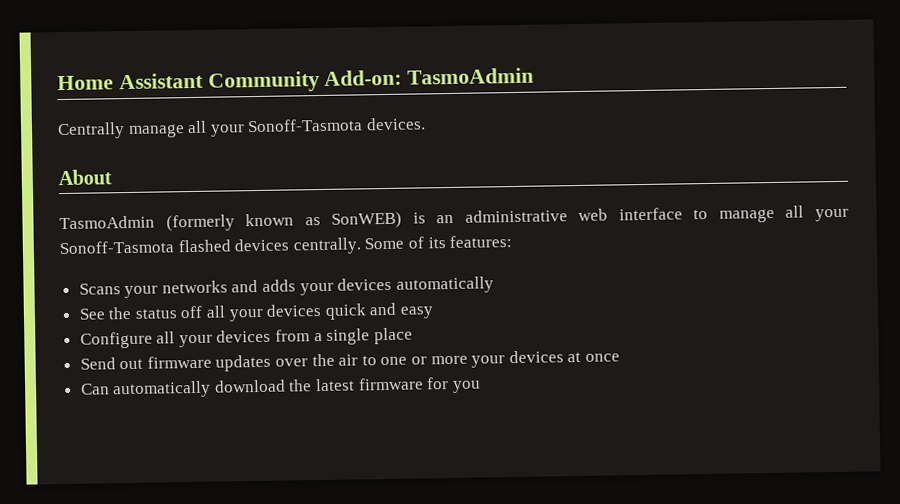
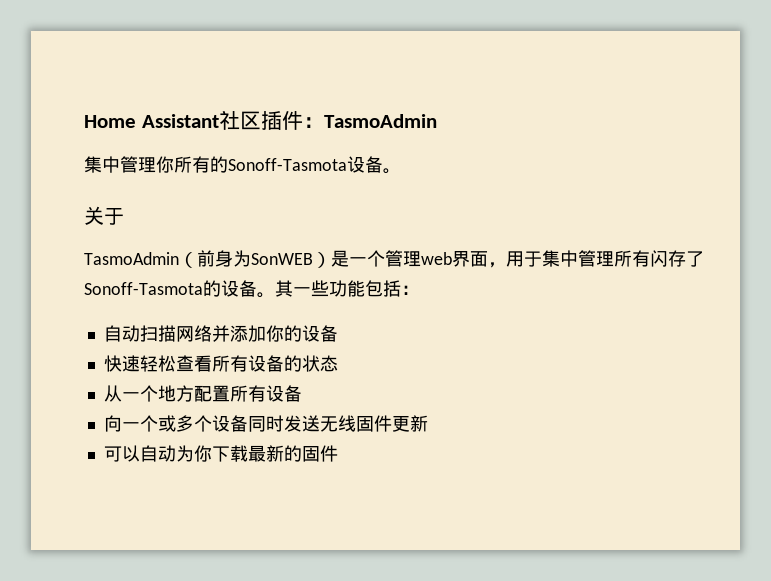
[207,69,403,93] Community Add-on: -> [218,110,324,130] 社区插件：
[57,117,426,140] [58,169,112,186] [59,205,850,232] [59,235,513,255] [78,276,494,299] [78,302,435,322] [79,327,413,349] [79,350,620,372] [80,377,481,399] Centrally manage all your Sonoff-Tasmota devices. // About // TasmoAdmin (formerly known as SonWEB) is an administrative web interface to manage all your Sonoff-Tasmota flashed devices centrally. Some of its features: // Scans your networks and adds your devices automatically // See the status off all your devices quick and easy // Configure all your devices from a single place // Send out firmware updates over the air to one or more your devices at once // Can automatically download the latest firmware for you -> [84,156,401,174] [84,206,124,225] [84,250,704,268] [84,280,419,298] [103,325,338,342] [103,355,338,372] [103,385,302,402] [103,415,428,432] [103,445,338,462] 集中管理你所有的Sonoff-Tasmota设备。 // 关于 // TasmoAdmin（前身为SonWEB）是一个管理web界面，用于集中管理所有闪存了Sonoff-Tasmota的设备。其一些功能包括： // 自动扫描网络并添加你的设备 // 快速轻松查看所有设备的状态 // 从一个地方配置所有设备 // 向一个或多个设备同时发送无线固件更新 // 可以自动为你下载最新的固件

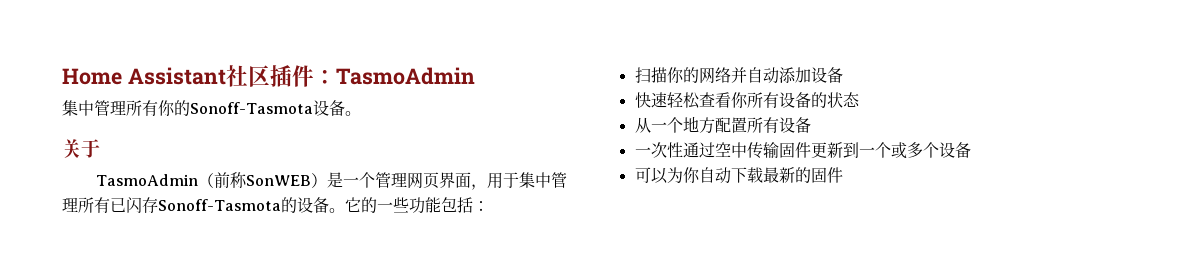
[156,156,210,173] 你所有 -> [126,100,175,116] 所有你
[215,250,251,267] 身为 -> [229,172,247,188] 称
[421,252,452,265] web -> [406,172,439,189] 网页
[650,250,704,267] 闪存了 -> [110,197,158,213] 已闪存
[275,280,293,297] 其 -> [344,197,377,213] 它的
[103,325,302,342] 自动扫描网络并添加你的 -> [634,67,811,84] 扫描你的网络并自动添加
(212, 363) none -> [730,92,748,108] 你
[103,415,122,432] 向 -> [634,142,859,159] 一次性通过空中传输固件更新到
[247,415,428,432] 同时发送无线固件更新 -> (971, 150) none
[139,445,212,462] 自动为你 -> [666,167,731,184] 为你自动

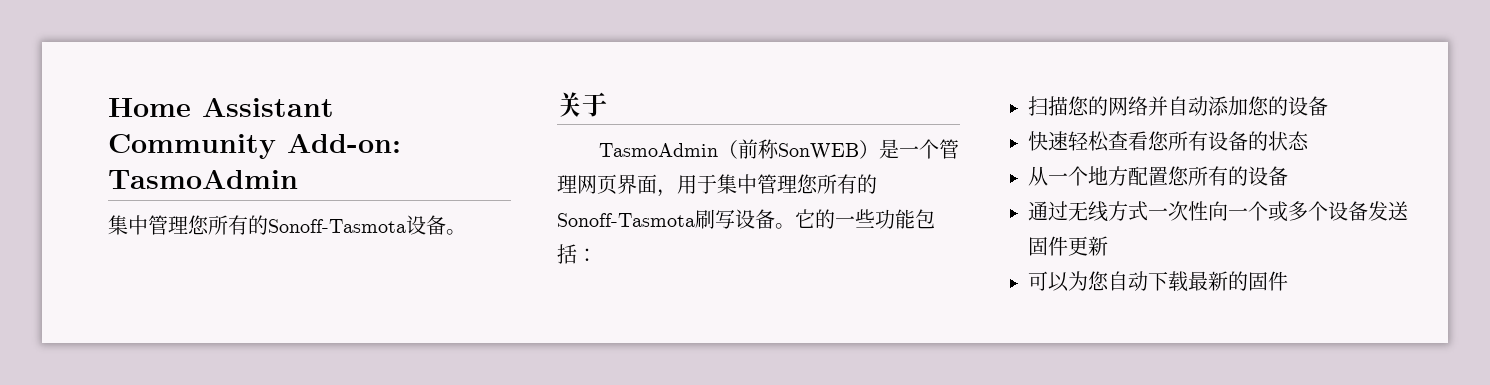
[225,65,336,87] 社区插件： -> [108,134,401,159] Community Add-on:
[126,100,175,116] 所有你 -> [188,215,248,235] 您所有
[78,197,297,213] 所有已闪存Sonoff-Tasmota的 -> [797,174,877,194] [557,209,735,229] 您所有的Sonoff-Tasmota刷写
[666,67,684,83] 你 -> [1068,96,1089,116] 您
(811, 75) none -> [1248,96,1288,116] 您的
[730,92,748,108] 你 -> [1148,131,1169,151] 您
[746,117,811,133] [634,142,859,159] 所有设备 // 一次性通过空中传输固件更新到 -> [1168,166,1288,186] [1028,201,1228,222] 您所有的设备 // 通过无线方式一次性向
(971, 150) none -> [1368,201,1408,221] [1028,236,1108,256] 发送固件更新
[682,167,700,183] 你 -> [1088,271,1109,291] 您

